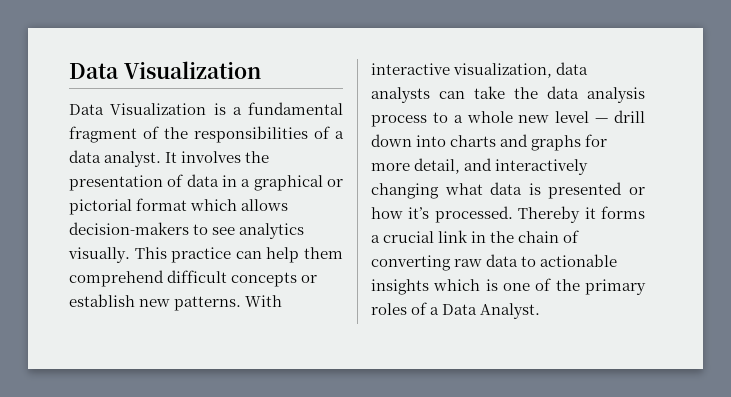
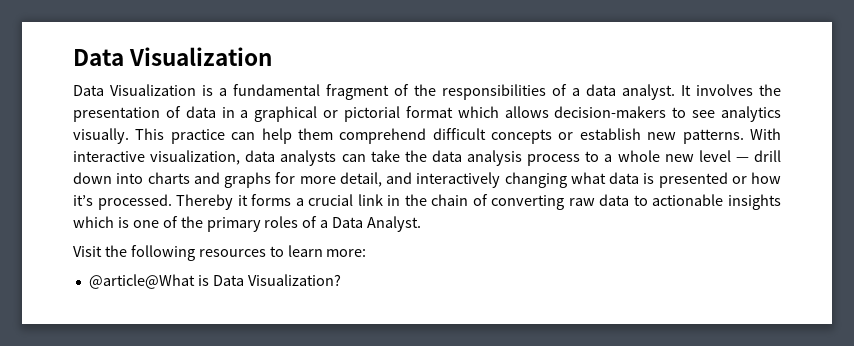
(541, 311) none -> [73,245,367,261] [88,274,341,289] // Visit the following resources to learn more: // @article@What is Data Visualization?

